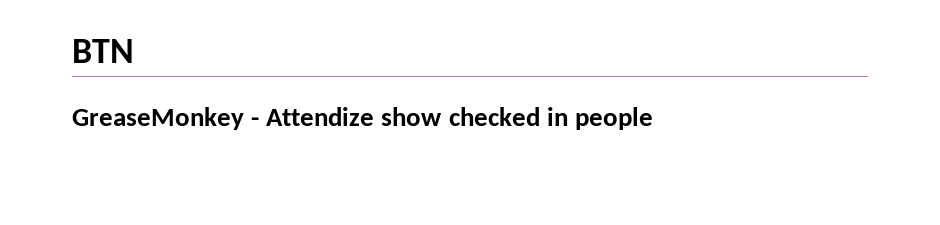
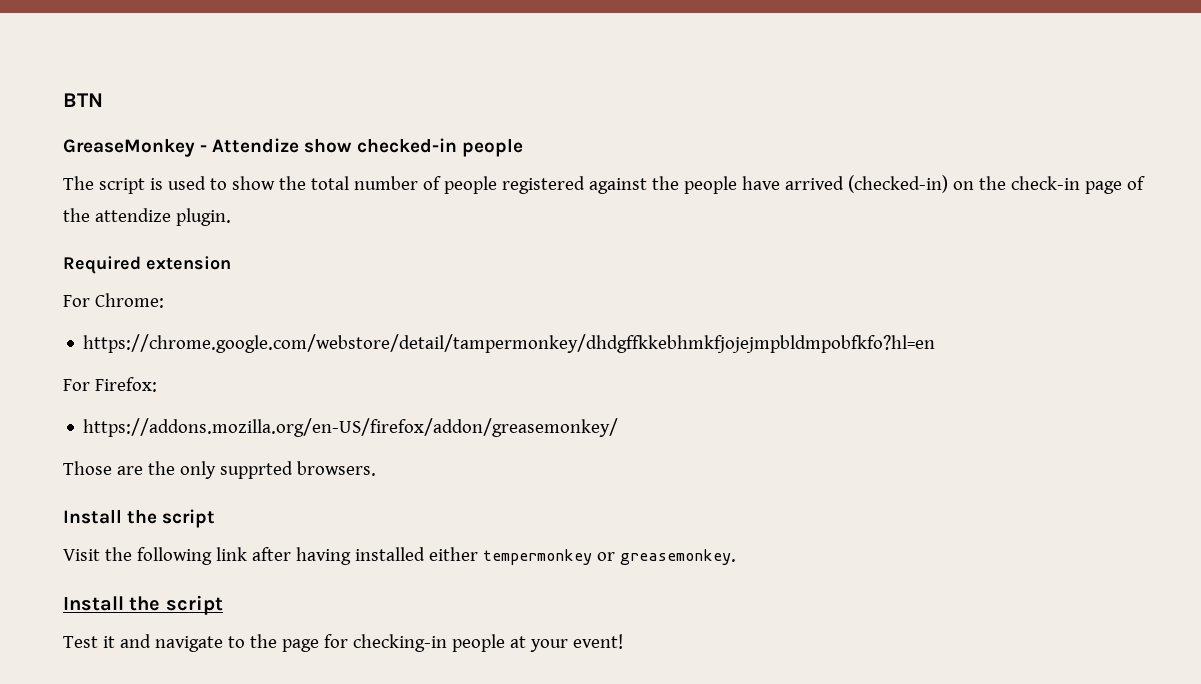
[448,107,653,130] checked in people -> [356,138,523,157] [63,175,1145,194] [63,208,231,226] [63,256,231,274] [63,293,164,308] [83,334,936,353] [63,377,157,392] [83,418,619,437] [63,461,376,479] [63,509,216,528] [63,547,736,565] [63,595,223,615] [63,634,623,652] checked-in people // The script is used to show the total number of people registered against the people have arrived (checked-in) on the check-in page of the attendize plugin. // Required extension // For Chrome: // https://chrome.google.com/webstore/detail/tampermonkey/dhdgffkkebhmkfjojejmpbldmpobfkfo?hl=en // For Firefox: // https://addons.mozilla.org/en-US/firefox/addon/greasemonkey/ // Those are the only supprted browsers. // Install the script // Visit the following link after having installed either tempermonkey or greasemonkey. // Install the script // Test it and navigate to the page for checking-in people at your event!

